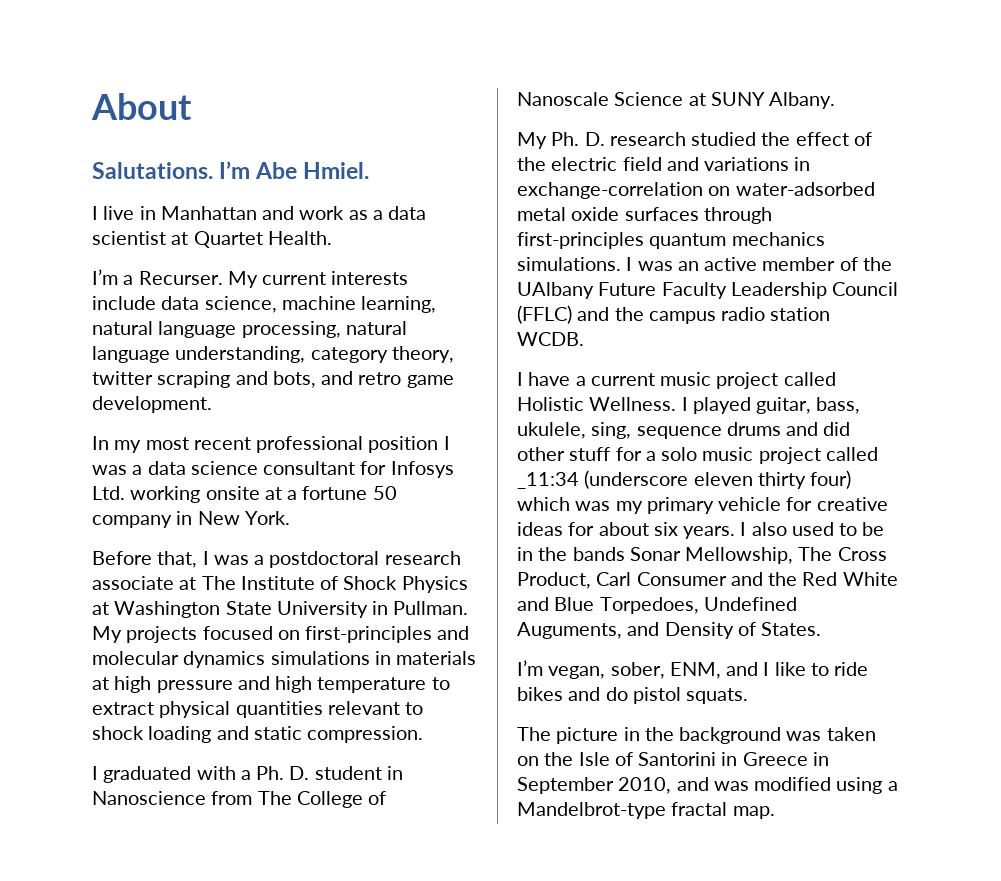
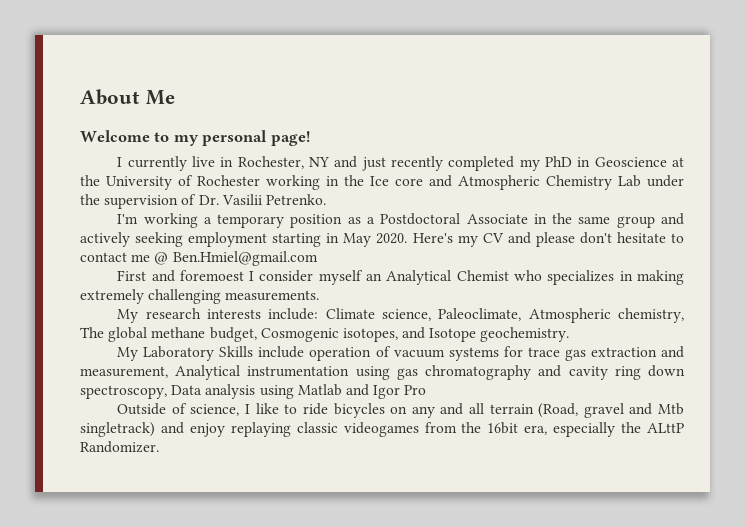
[92,161,370,179] [92,206,98,220] // Salutations. I’m Abe Hmiel. // I -> [145,90,175,105] [80,130,310,146] [117,156,187,171] Me // Welcome to my personal page! // I currently
[160,206,427,220] [92,231,332,248] [92,269,409,288] [92,296,437,313] [92,321,407,338] [92,346,454,363] [92,371,454,388] [92,396,212,413] [92,436,450,453] [92,461,454,478] [92,486,397,503] [92,511,290,528] [92,551,461,568] [92,576,468,593] [92,601,469,618] [92,626,470,643] [92,651,477,668] [92,676,450,693] [92,701,424,718] [92,726,424,743] [92,766,403,783] [92,791,387,808] [517,92,836,109] [517,132,872,149] [517,157,811,171] [517,182,875,199] [517,207,772,224] [517,232,825,249] [517,257,892,271] [517,282,899,299] [517,305,831,324] [517,332,584,346] [517,372,836,389] [517,397,861,414] [517,422,851,439] [517,447,878,464] [517,470,852,489] [517,497,888,514] [517,522,885,539] [517,547,887,564] [517,572,898,589] [517,597,797,614] [517,622,822,639] [517,660,869,679] [517,687,749,704] [517,727,876,744] [517,752,829,766] [517,777,898,794] [517,802,775,819] Manhattan and work as a data scientist at Quartet Health. // I’m a Recurser. My current interests include data science, machine learning, natural language processing, natural language understanding, category theory, twitter scraping and bots, and retro game development. // In my most recent professional position I was a data science consultant for Infosys Ltd. working onsite at a fortune 50 company in New York. // Before that, I was a postdoctoral research associate at The Institute of Shock Physics at Washington State University in Pullman. My projects focused on first-principles and molecular dynamics simulations in materials at high pressure and high temperature to extract physical quantities relevant to shock loading and static compression. // I graduated with a Ph. D. student in Nanoscience from The College of Nanoscale Science at SUNY Albany. // My Ph. D. research studied the effect of the electric field and variations in exchange-correlation on water-adsorbed metal oxide surfaces through first-principles quantum mechanics simulations. I was an active member of the UAlbany Future Faculty Leadership Council (FFLC) and the campus radio station WCDB. // I have a current music project called Holistic Wellness. I played guitar, bass, ukulele, sing, sequence drums and did other stuff for a solo music project called _11:34 (underscore eleven thirty four) which was my primary vehicle for creative ideas for about six years. I also used to be in the bands Sonar Mellowship, The Cross Product, Carl Consumer and the Red White and Blue Torpedoes, Undefined Auguments, and Density of States. // I’m vegan, sober, ENM, and I like to ride bikes and do pistol squats. // The picture in the background was taken on the Isle of Santorini in Greece in September 2010, and was modified using a Mandelbrot-type fractal map. -> [237,156,685,171] [80,175,684,190] [80,194,326,209] [117,213,684,228] [80,232,684,247] [80,251,318,266] [117,270,684,285] [80,289,320,304] [117,308,684,323] [80,327,570,342] [117,346,684,361] [80,365,685,380] [80,384,427,399] [117,403,684,418] [80,422,684,437] [80,441,159,453] Rochester, NY and just recently completed my PhD in Geoscience at the University of Rochester working in the Ice core and Atmospheric Chemistry Lab under the supervision of Dr. Vasilii Petrenko. // I'm working a temporary position as a Postdoctoral Associate in the same group and actively seeking employment starting in May 2020. Here's my CV and please don't hesitate to contact me @ Ben.Hmiel@gmail.com // First and foremoest I consider myself an Analytical Chemist who specializes in making extremely challenging measurements. // My research interests include: Climate science, Paleoclimate, Atmospheric chemistry, The global methane budget, Cosmogenic isotopes, and Isotope geochemistry. // My Laboratory Skills include operation of vacuum systems for trace gas extraction and measurement, Analytical instrumentation using gas chromatography and cavity ring down spectroscopy, Data analysis using Matlab and Igor Pro // Outside of science, I like to ride bicycles on any and all terrain (Road, gravel and Mtb singletrack) and enjoy replaying classic videogames from the 16bit era, especially the ALttP Randomizer.

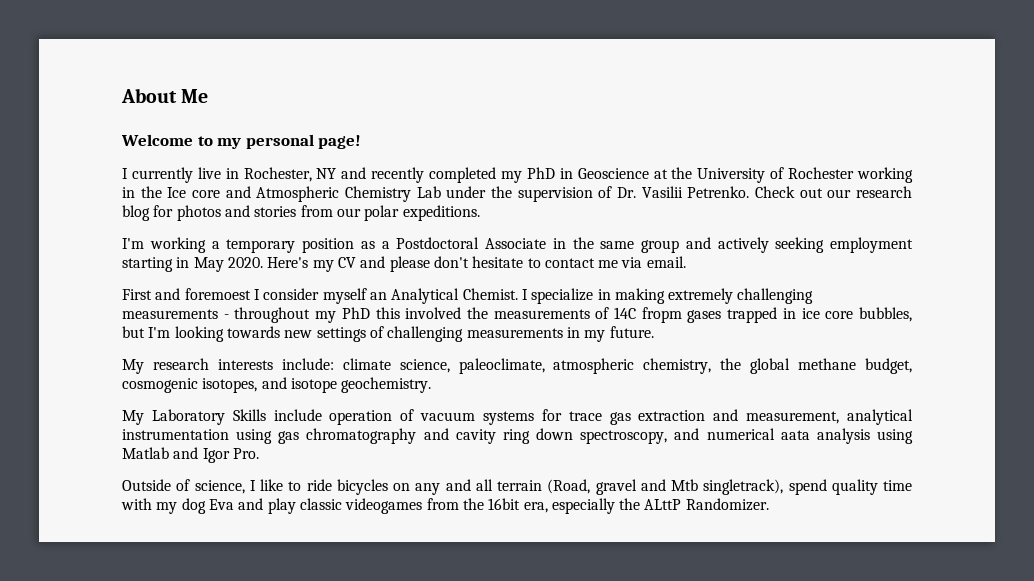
[361,157,386,171] just -> (367, 173) none
(326, 199) none -> [755,186,912,198] [122,205,480,221] Check out our research blog for photos and stories from our polar expeditions.
[154,251,318,266] @ Ben.Hmiel@gmail.com -> [621,256,686,268] via email.
[456,270,615,285] Chemist who specializes -> [462,288,594,304] Chemist. I specialize
[225,290,320,301] [117,308,684,323] [80,327,104,338] measurements. // My research interests include: Climate science, Paleoclimate, Atmospheric chemistry, The -> [122,307,913,323] [122,326,654,342] [122,358,742,374] measurements - throughout my PhD this involved the measurements of 14C fropm gases trapped in ice core bubbles, but I'm looking towards new settings of challenging measurements in my future. // My research interests include: climate science, paleoclimate, atmospheric chemistry, the
[260,328,339,342] Cosmogenic -> [122,378,198,393] cosmogenic
[429,328,477,342] Isotope -> [290,378,337,393] isotope
[175,365,241,380] Analytical -> [847,409,913,425] analytical
[171,385,203,395] Data -> [674,428,810,440] and numerical aata
[404,385,427,395] Pro -> [232,448,259,459] Pro.
[80,422,291,437] singletrack) and enjoy replaying -> [703,479,912,495] [121,498,296,514] singletrack), spend quality time with my dog Eva and play

